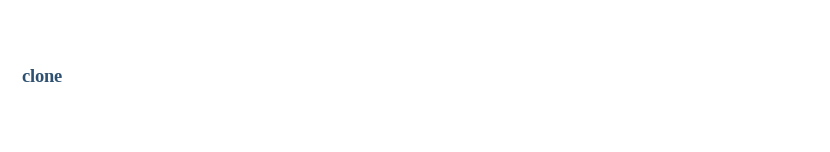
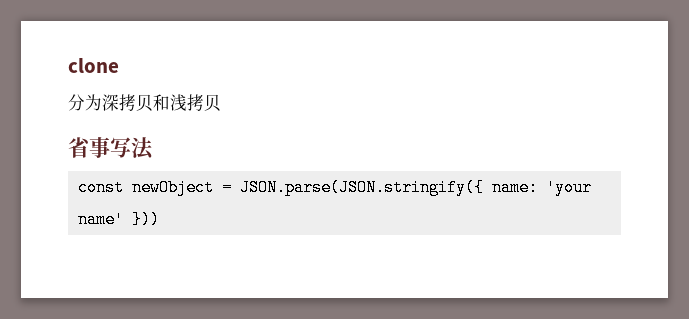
(62, 75) none -> [68,94,221,112] [68,137,154,160] [77,179,592,196] [77,211,160,228] // 分为深拷贝和浅拷贝 // 省事写法 // const newObject = JSON.parse(JSON.stringify({ name: 'your name' }))

